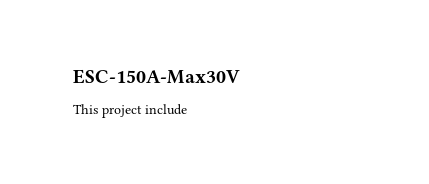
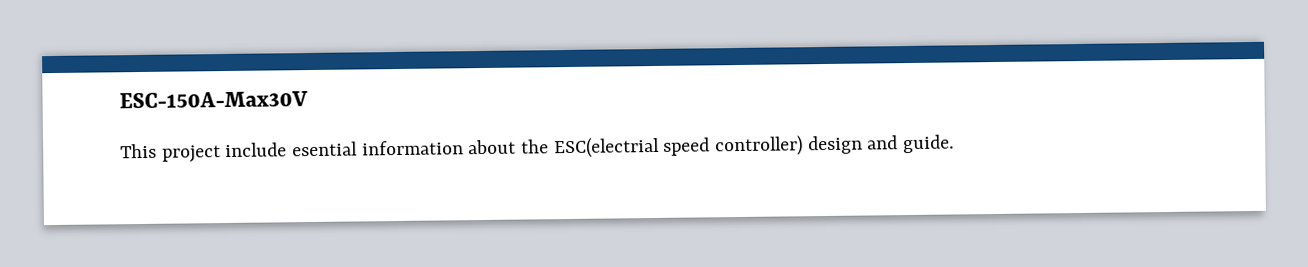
(187, 109) none -> [292,134,955,159] esential information about the ESC(electrial speed controller) design and guide.

